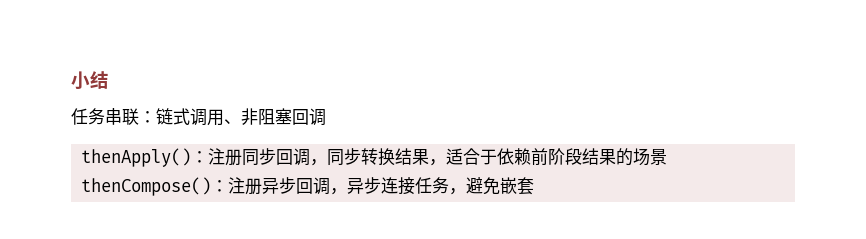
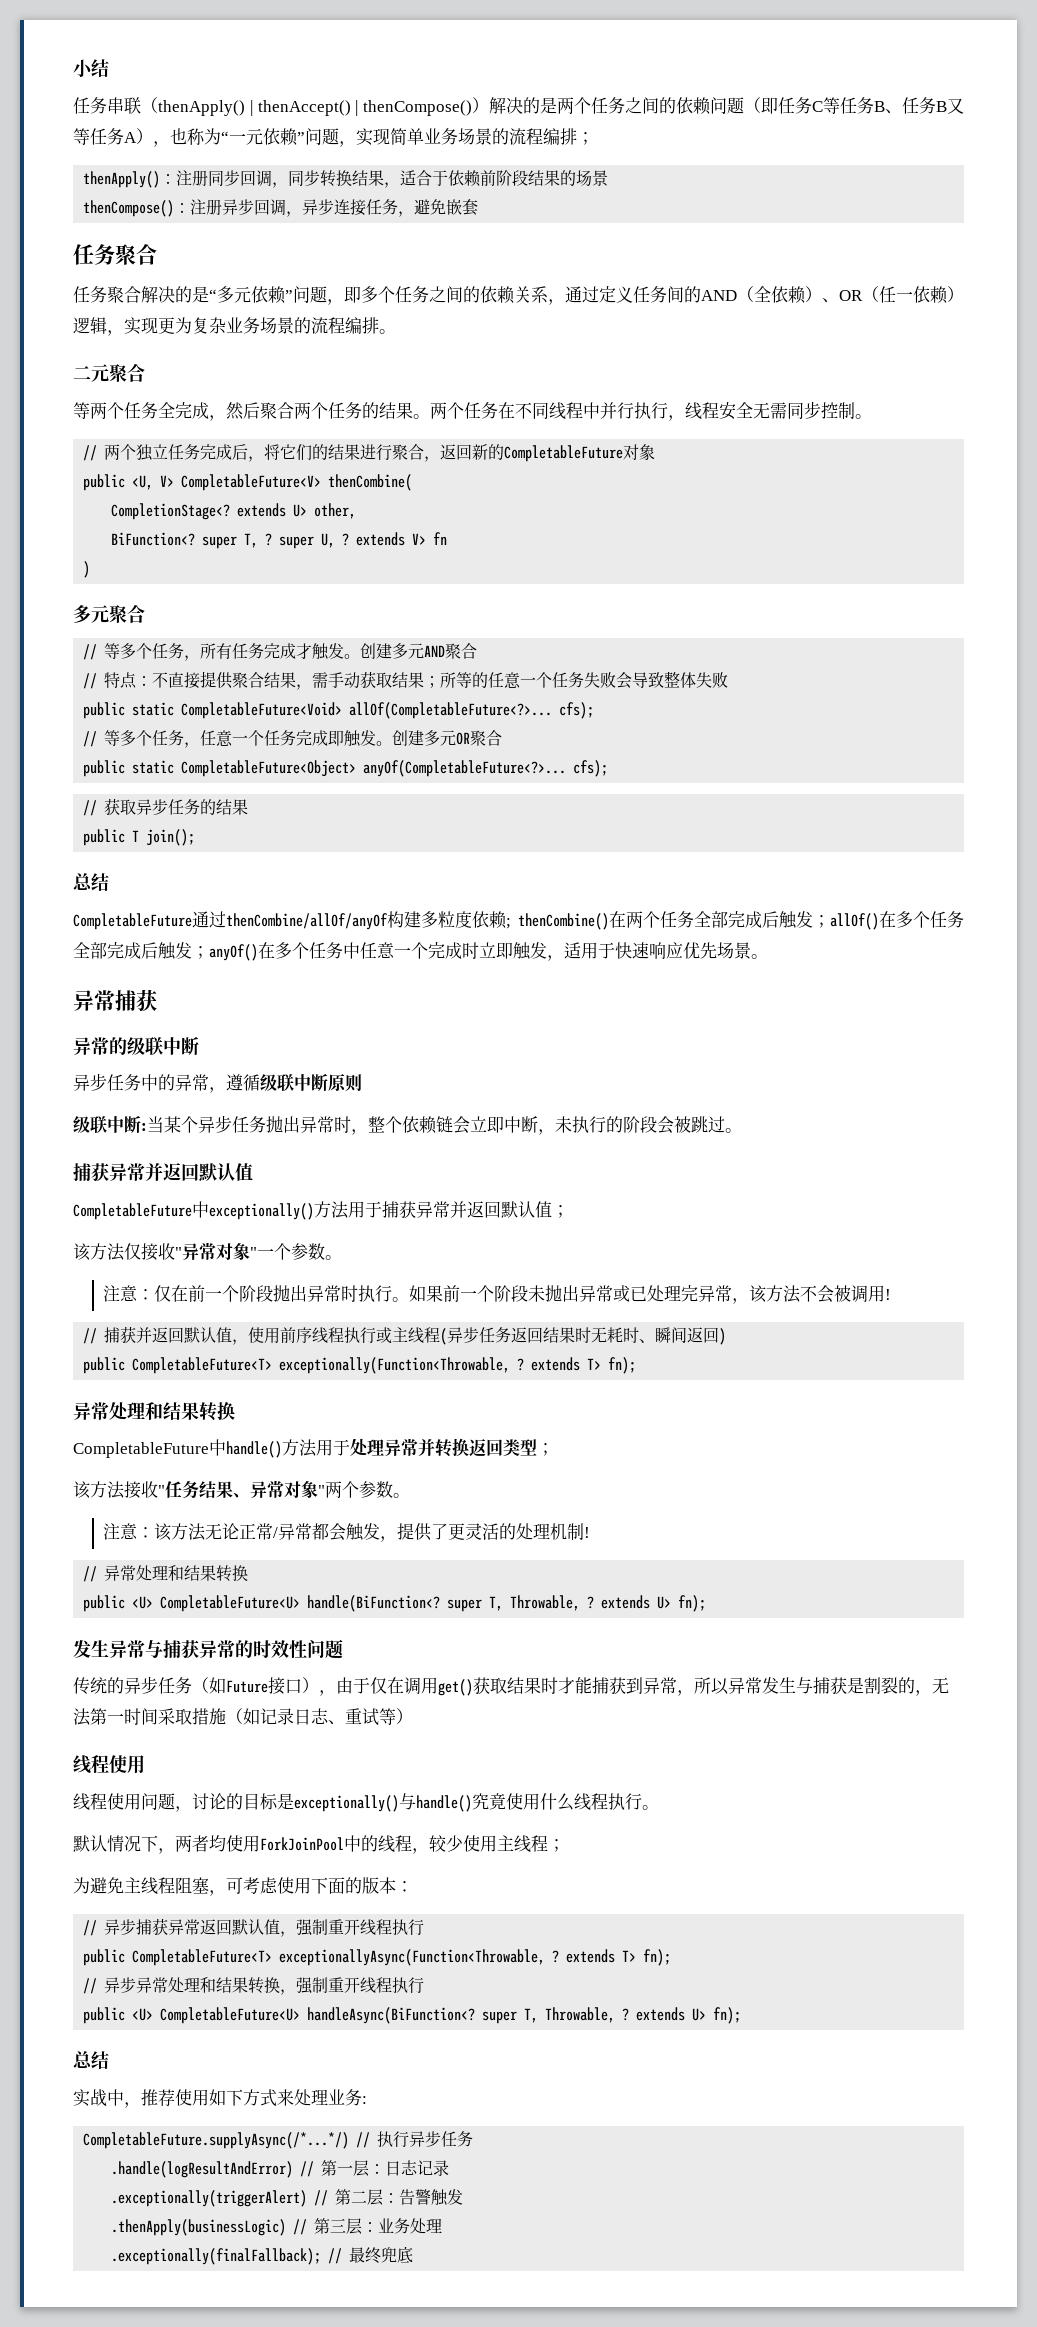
[139,108,326,126] ：链式调用、非阻塞回调 -> [141,97,964,116] [73,128,594,147] （thenApply() | thenAccept() | thenCompose()）解决的是两个任务之间的依赖问题（即任务C等任务B、任务B又等任务A），也称为“一元依赖”问题，实现简单业务场景的流程编排；
(535, 186) none -> [73,244,157,265] [73,286,964,305] [73,317,396,336] [73,364,145,382] [73,401,872,421] [83,444,656,462] [83,474,413,491] [111,503,357,520] [111,532,448,549] [83,561,91,578] [73,605,145,623] [83,643,478,661] [83,671,729,690] [83,702,595,719] [83,730,503,748] [83,760,609,777] [83,798,249,816] [83,829,196,846] [73,873,109,892] [73,911,964,930] [73,942,768,961] [73,989,157,1011] [73,1036,199,1055] [73,1073,362,1093] [73,1115,742,1135] [73,1163,253,1182] [73,1201,569,1220] [73,1242,342,1261] [103,1285,892,1304] [83,1326,727,1345] [83,1357,637,1374] [73,1401,235,1421] [73,1438,554,1458] [73,1480,410,1499] [103,1523,591,1542] [83,1565,249,1582] [83,1595,707,1612] [73,1639,343,1659] [73,1676,949,1696] [73,1708,413,1726] [73,1755,145,1774] [73,1793,659,1812] [73,1835,565,1854] [73,1877,413,1896] [83,1918,425,1937] [83,1949,672,1966] [83,1977,425,1995] [83,2007,742,2024] [73,2051,109,2070] [73,2089,367,2108] [83,2131,474,2149] [111,2160,450,2178] [111,2189,464,2207] [111,2218,443,2236] [111,2246,414,2265] // 任务聚合 // 任务聚合解决的是“多元依赖”问题，即多个任务之间的依赖关系，通过定义任务间的AND（全依赖）、OR（任一依赖）逻辑，实现更为复杂业务场景的流程编排。 // 二元聚合 // 等两个任务全完成，然后聚合两个任务的结果。两个任务在不同线程中并行执行，线程安全无需同步控制。 // // 两个独立任务完成后，将它们的结果进行聚合，返回新的CompletableFuture对象 // public <U, V> CompletableFuture<V> thenCombine( // CompletionStage<? extends U> other, // BiFunction<? super T, ? super U, ? extends V> fn // ) // 多元聚合 // // 等多个任务，所有任务完成才触发。创建多元AND聚合 // // 特点：不直接提供聚合结果，需手动获取结果；所等的任意一个任务失败会导致整体失败 // public static CompletableFuture<Void> allOf(CompletableFuture<?>... cfs); // // 等多个任务，任意一个任务完成即触发。创建多元OR聚合 // public static CompletableFuture<Object> anyOf(CompletableFuture<?>... cfs); // // 获取异步任务的结果 // public T join(); // 总结 // CompletableFuture通过thenCombine/allOf/anyOf构建多粒度依赖; thenCombine()在两个任务全部完成后触发；allOf()在多个任务全部完成后触发；anyOf()在多个任务中任意一个完成时立即触发，适用于快速响应优先场景。 // 异常捕获 // 异常的级联中断 // 异步任务中的异常，遵循级联中断原则 // 级联中断:当某个异步任务抛出异常时，整个依赖链会立即中断，未执行的阶段会被跳过。 // 捕获异常并返回默认值 // CompletableFuture中exceptionally()方法用于捕获异常并返回默认值； // 该方法仅接收"异常对象"一个参数。 // 注意：仅在前一个阶段抛出异常时执行。如果前一个阶段未抛出异常或已处理完异常，该方法不会被调用! // // 捕获并返回默认值，使用前序线程执行或主线程(异步任务返回结果时无耗时、瞬间返回) // public CompletableFuture<T> exceptionally(Function<Throwable, ? extends T> fn); // 异常处理和结果转换 // CompletableFuture中handle()方法用于处理异常并转换返回类型； // 该方法接收"任务结果、异常对象"两个参数。 // 注意：该方法无论正常/异常都会触发，提供了更灵活的处理机制! // // 异常处理和结果转换 // public <U> CompletableFuture<U> handle(BiFunction<? super T, Throwable, ? extends U> fn); // 发生异常与捕获异常的时效性问题 // 传统的异步任务（如Future接口），由于仅在调用get()获取结果时才能捕获到异常，所以异常发生与捕获是割裂的，无法第一时间采取措施（如记录日志、重试等） // 线程使用 // 线程使用问题，讨论的目标是exceptionally()与handle()究竟使用什么线程执行。 // 默认情况下，两者均使用ForkJoinPool中的线程，较少使用主线程； // 为避免主线程阻塞，可考虑使用下面的版本： // // 异步捕获异常返回默认值，强制重开线程执行 // public CompletableFuture<T> exceptionallyAsync(Function<Throwable, ? extends T> fn); // // 异步异常处理和结果转换，强制重开线程执行 // public <U> CompletableFuture<U> handleAsync(BiFunction<? super T, Throwable, ? extends U> fn); // 总结 // 实战中，推荐使用如下方式来处理业务: // CompletableFuture.supplyAsync(/*...*/) // 执行异步任务 // .handle(logResultAndError) // 第一层：日志记录 // .exceptionally(triggerAlert) // 第二层：告警触发 // .thenApply(businessLogic) // 第三层：业务处理 // .exceptionally(finalFallback); // 最终兜底

